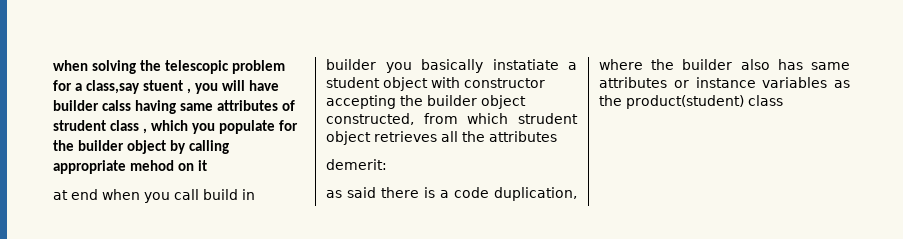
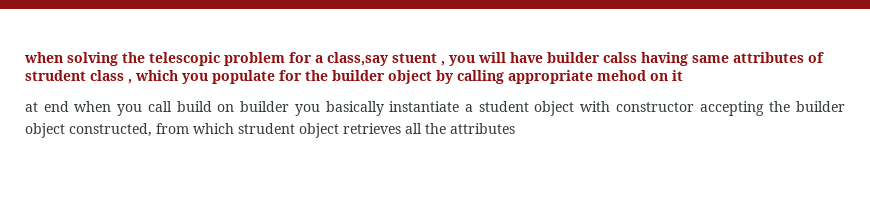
[242,189,255,200] in -> [217,104,235,112] on
[492,59,559,70] instatiate -> [389,101,460,112] instantiate
[326,159,387,170] [326,187,577,201] [599,59,850,70] [599,77,850,88] [599,95,783,109] // demerit: // as said there is a code duplication, where the builder also has same attributes or instance variables as the product(student) class -> (515, 128) none

